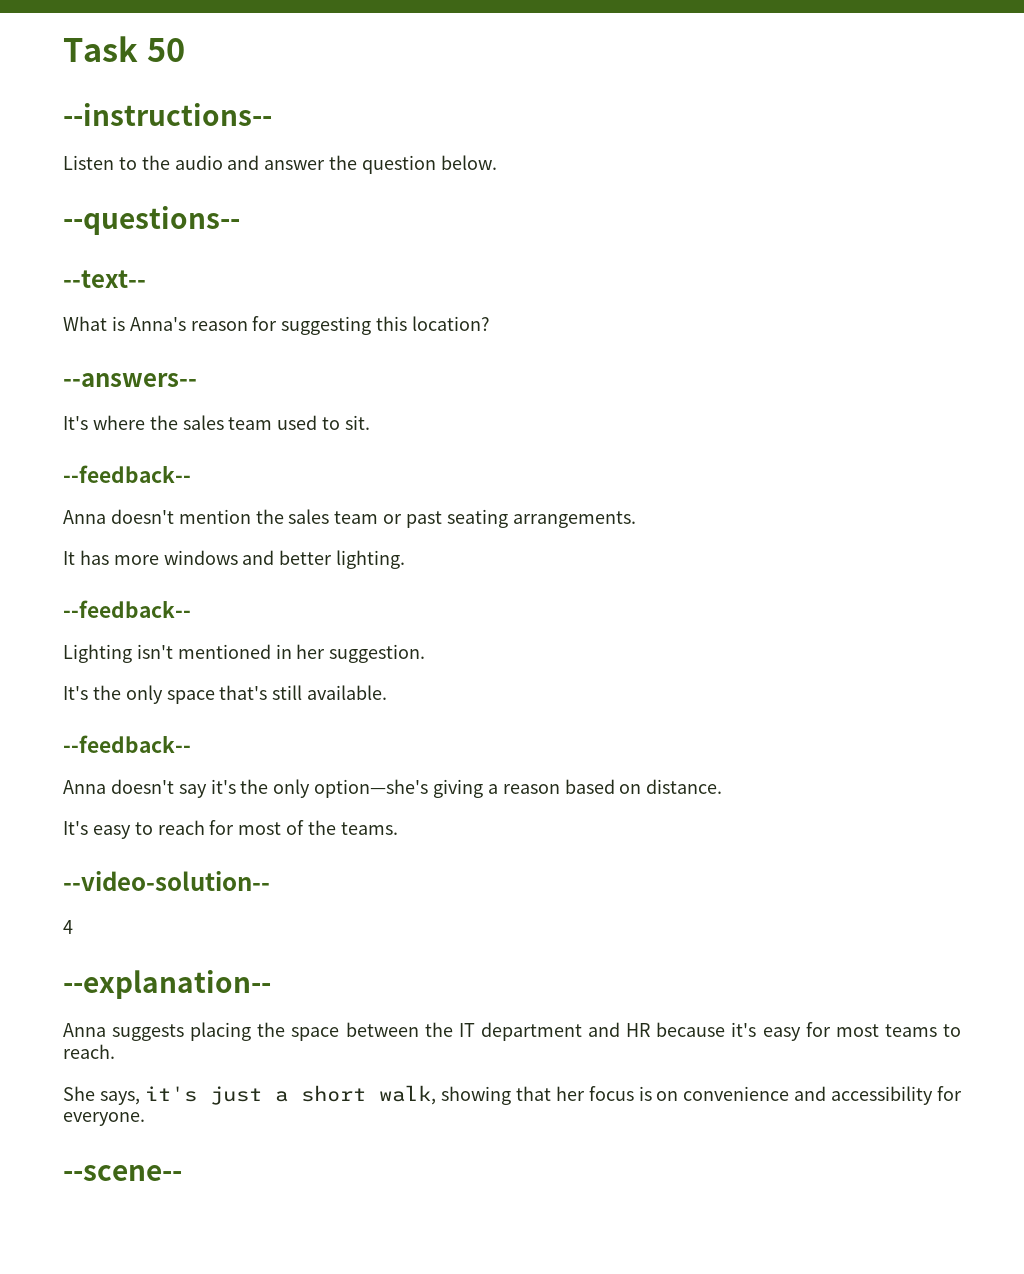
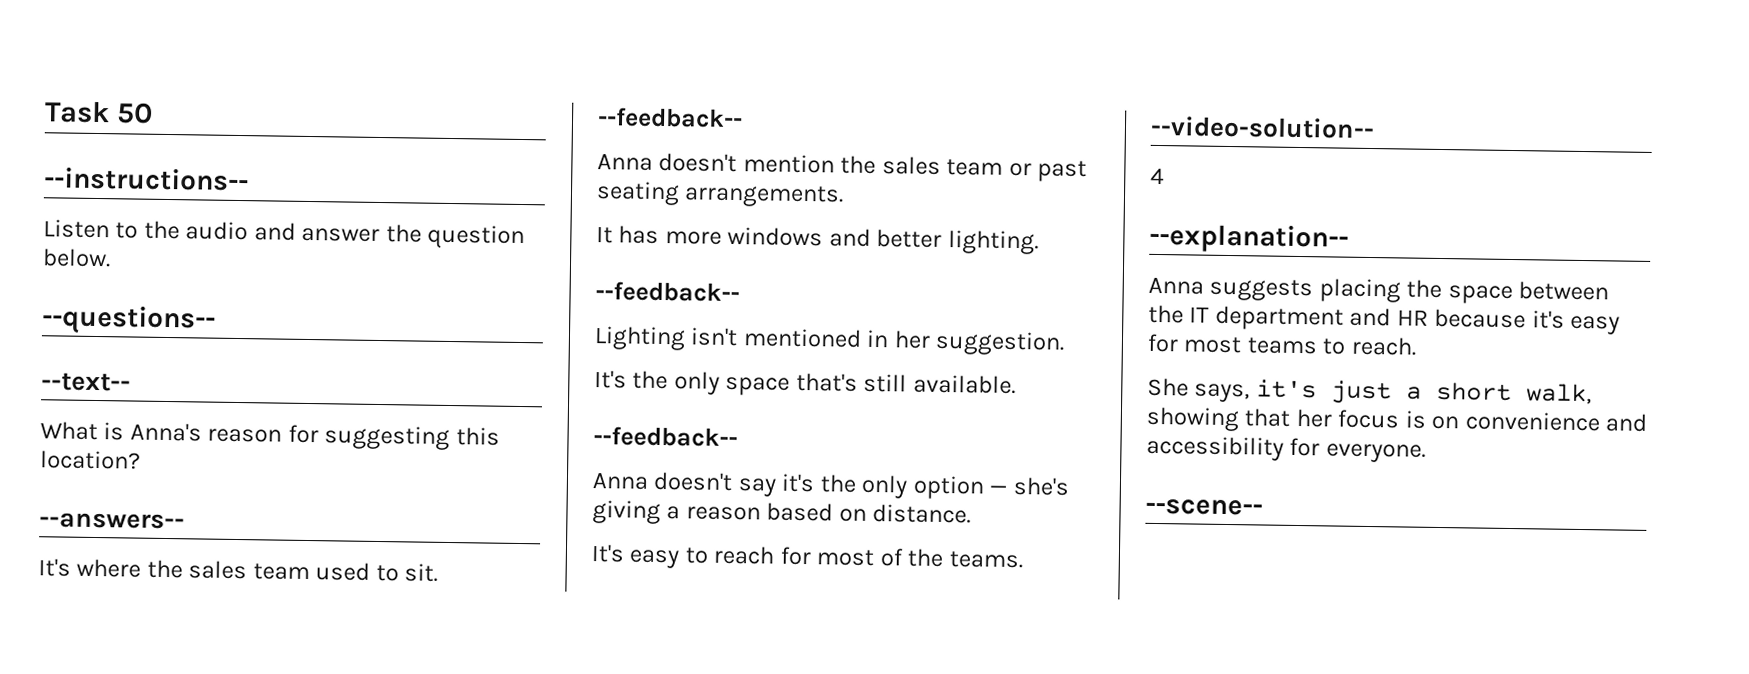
[314,779,429,798] option—she's -> [912,475,1070,500] option — she's

